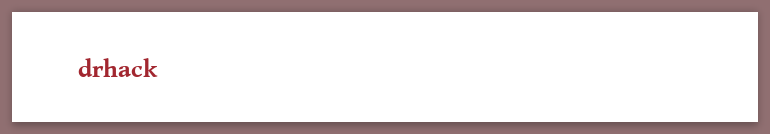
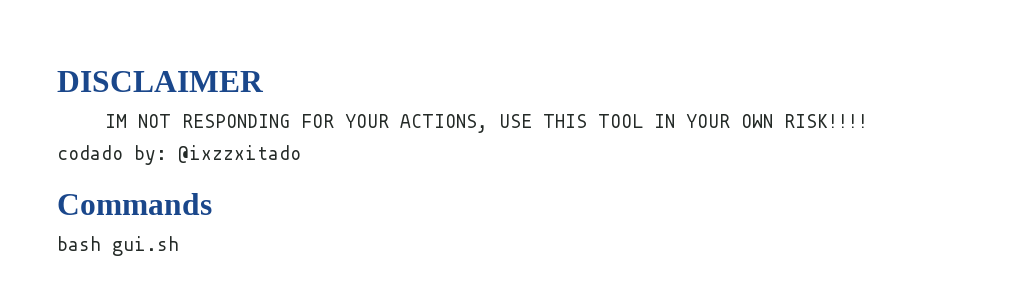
[78,58,158,77] drhack -> [57,71,264,92] [104,114,868,133] [57,145,301,165] [57,193,212,215] [57,236,179,256] DISCLAIMER // IM NOT RESPONDING FOR YOUR ACTIONS, USE THIS TOOL IN YOUR OWN RISK!!!! // codado by: @ixzzxitado // Commands // bash gui.sh

